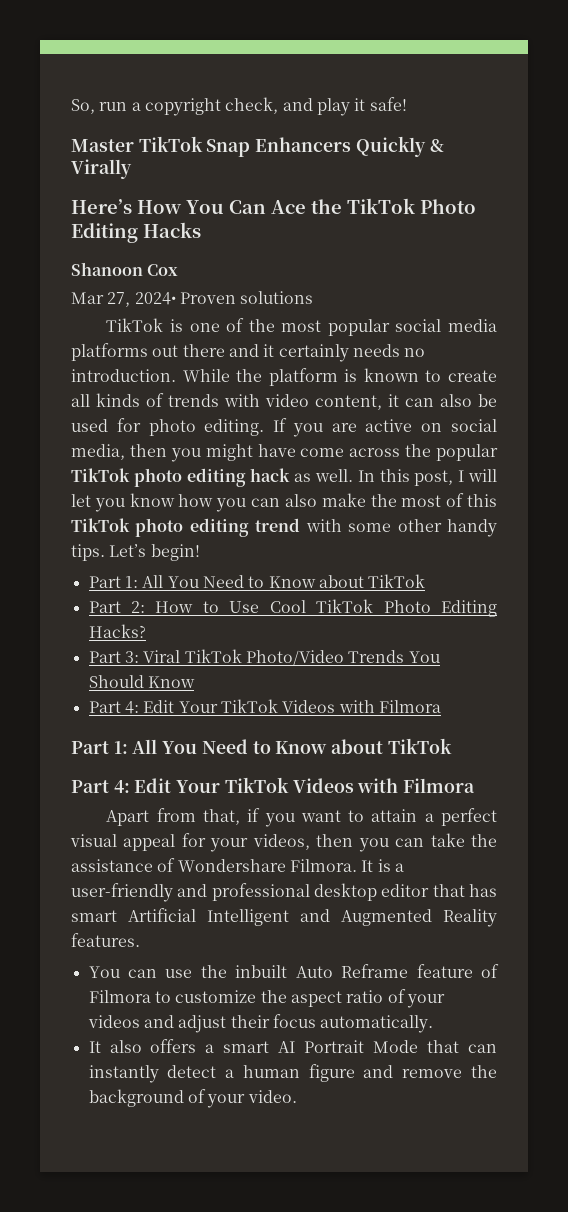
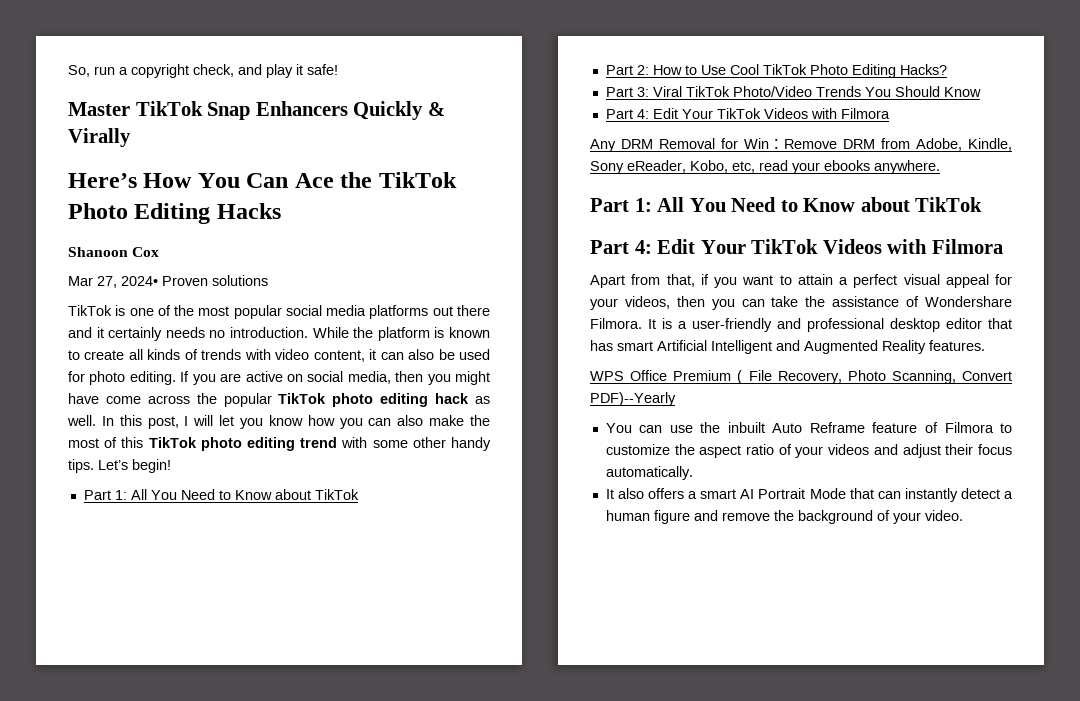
(441, 706) none -> [590,138,1012,152] [590,160,940,174] // Any DRM Removal for Win：Remove DRM from Adobe, Kindle, Sony eReader, Kobo, etc, read your ebooks anywhere.
(140, 940) none -> [590,370,1012,384] [590,392,676,406] // WPS Office Premium ( File Recovery, Photo Scanning, Convert PDF)--Yearly

